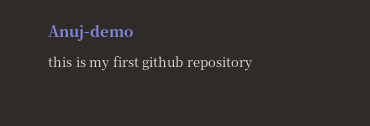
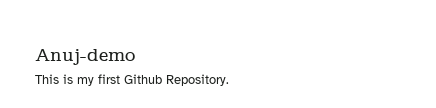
[48,56,72,67] this -> [35,74,59,84] This
[142,56,253,71] github repository -> [124,74,229,86] Github Repository.

